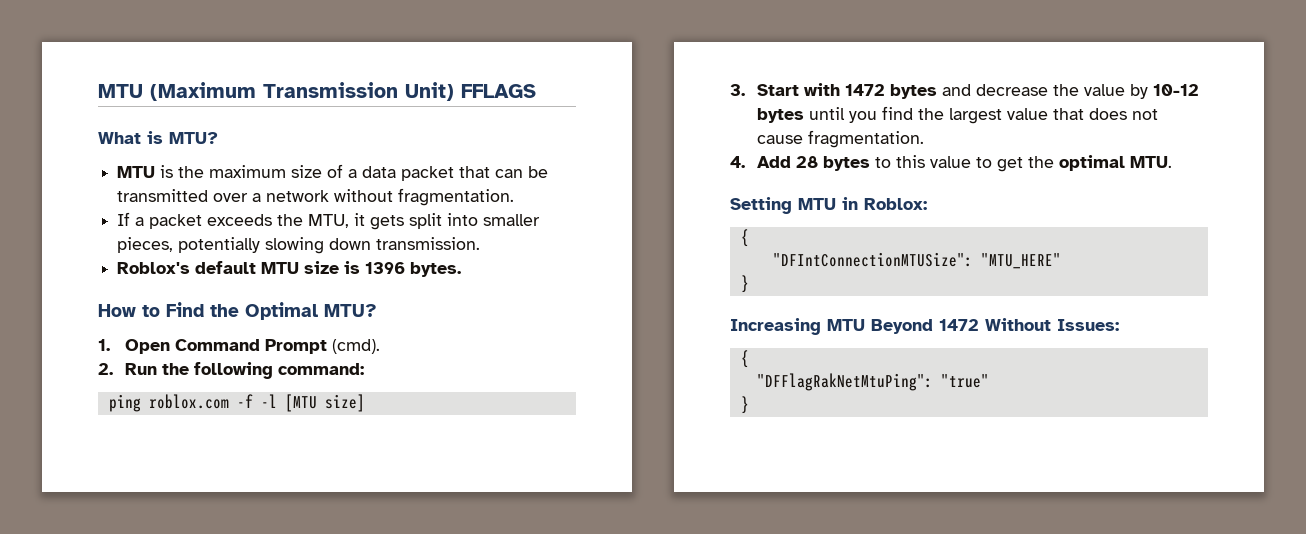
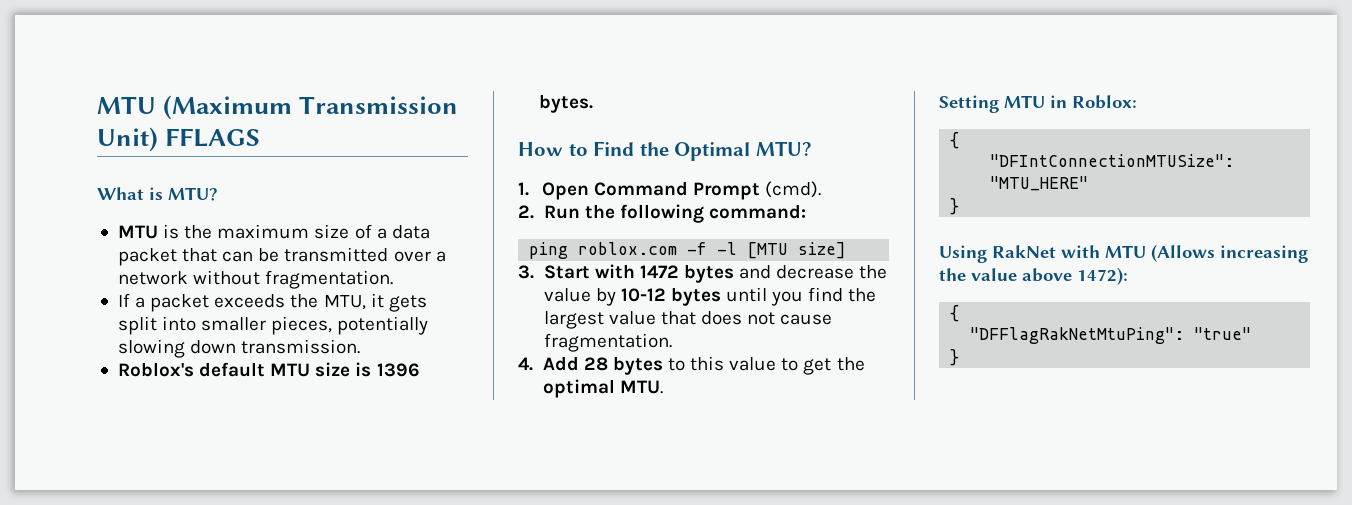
[730,318,1119,335] Increasing MTU Beyond 1472 Without Issues: -> [939,244,1308,263] [939,267,1128,285] Using RakNet with MTU (Allows increasing the value above 1472):

